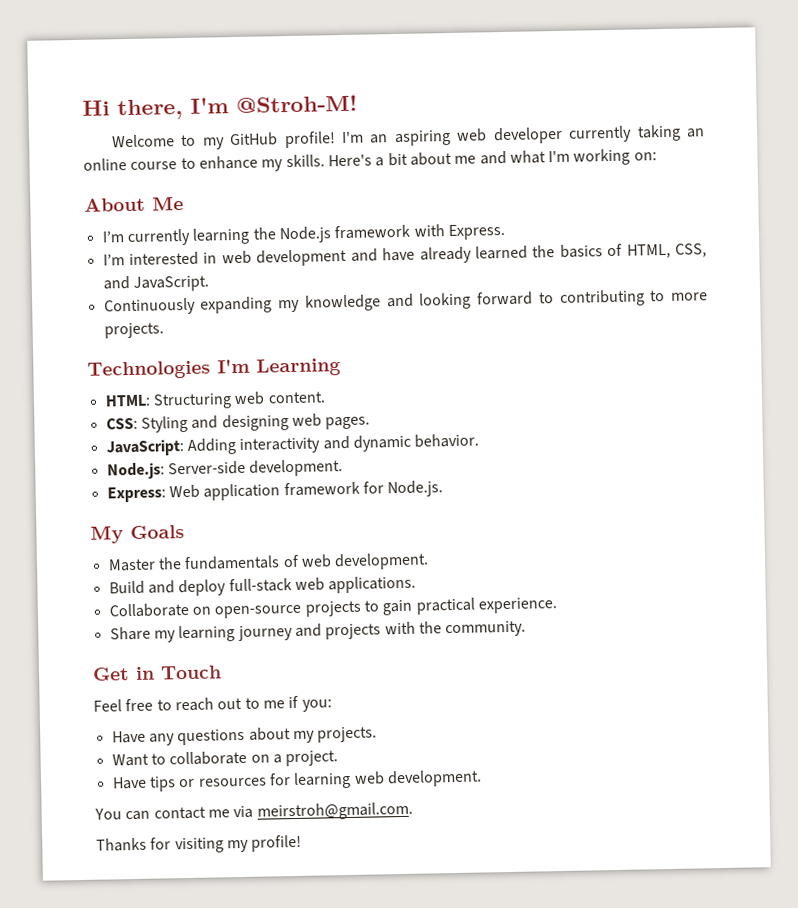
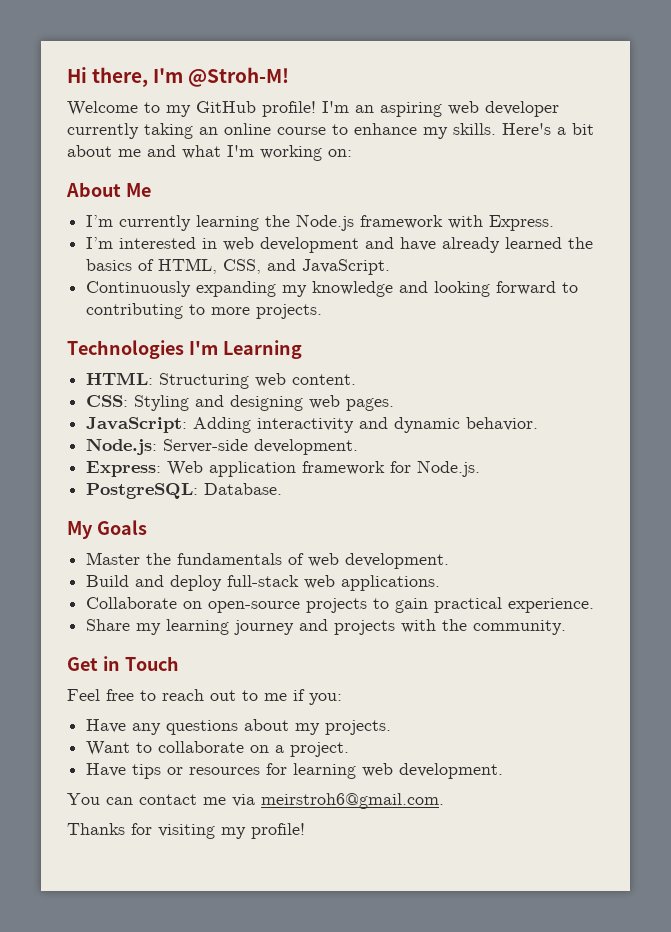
(444, 489) none -> [86,483,283,499] // PostgreSQL: Database.
[256,801,413,821] meirstroh@gmail.com. -> [261,793,444,809] meirstroh6@gmail.com.

